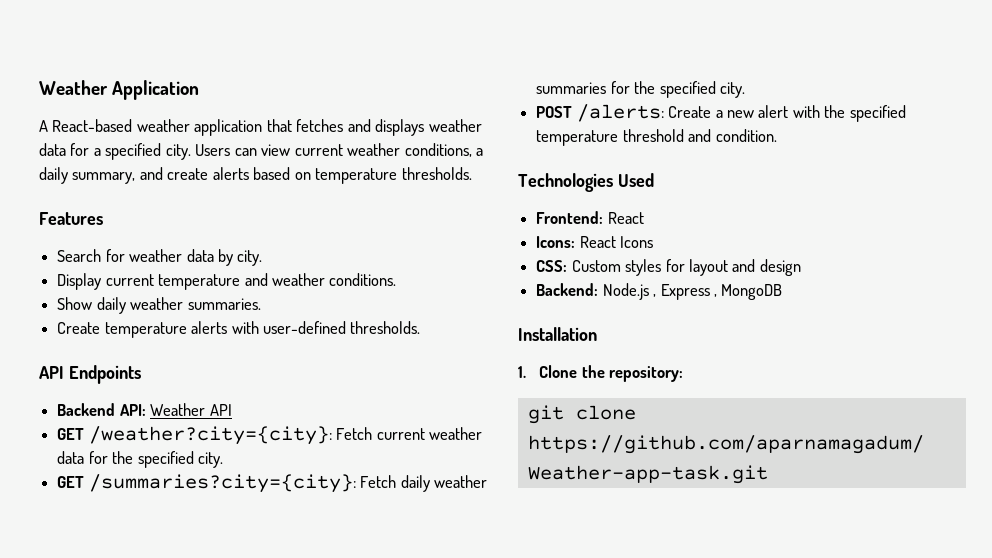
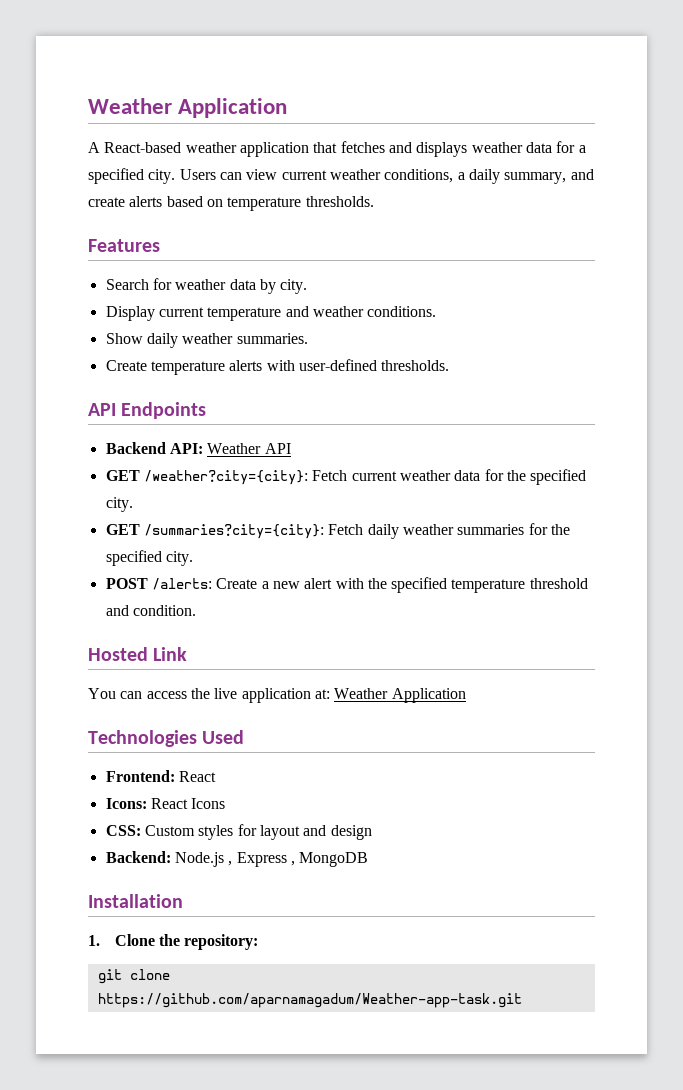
(777, 135) none -> [88,647,188,661] [88,688,466,703] // Hosted Link // You can access the live application at: Weather Application

